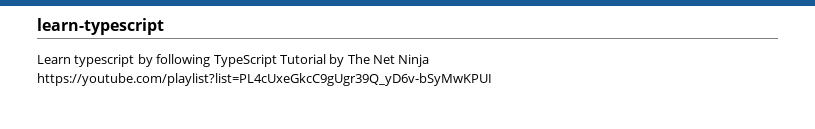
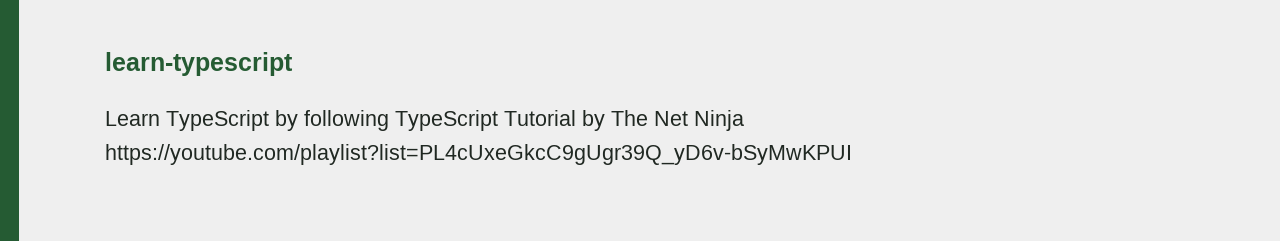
[74,54,135,67] typescript -> [166,110,269,131] TypeScript

